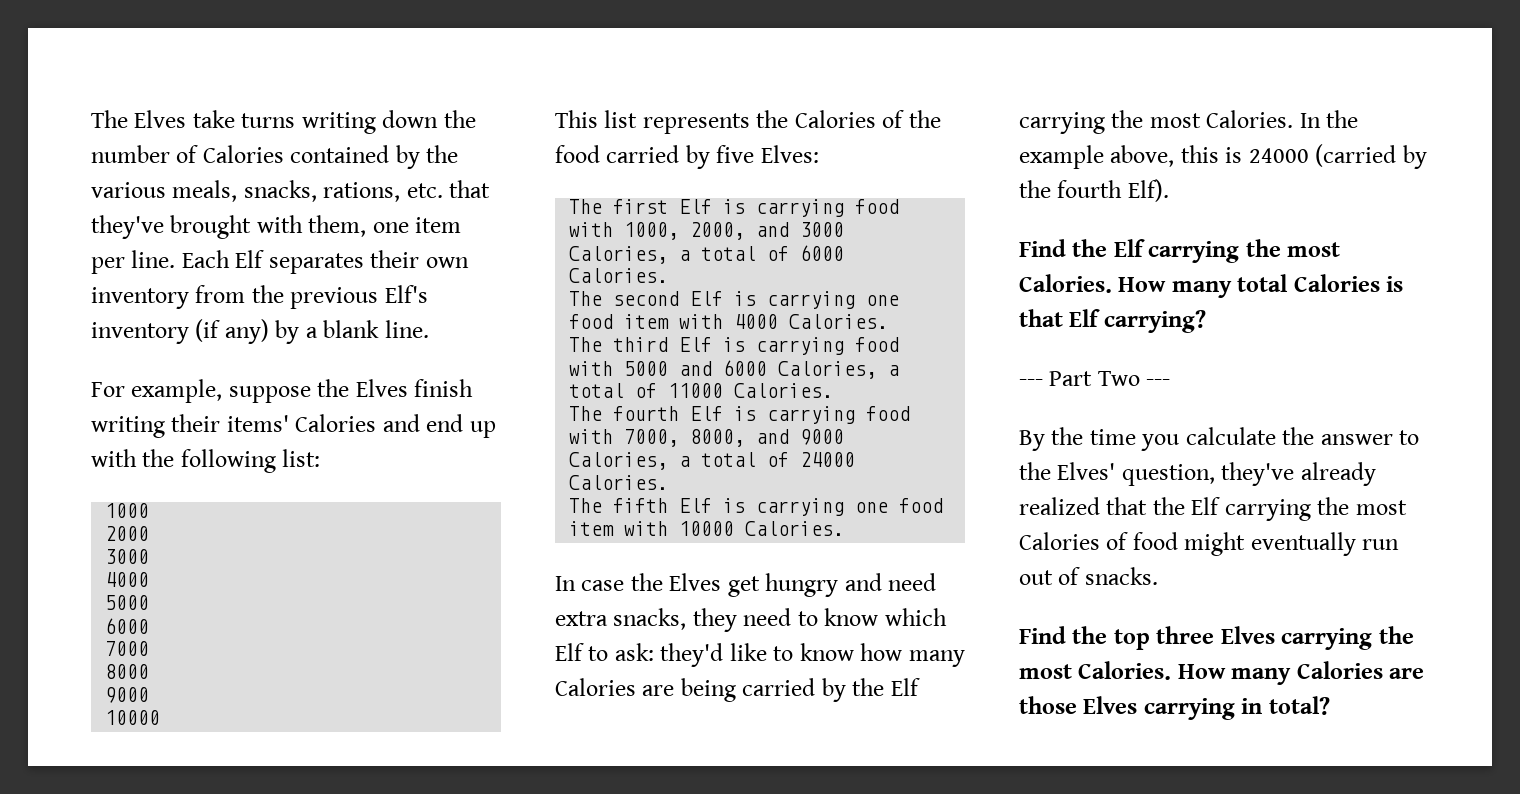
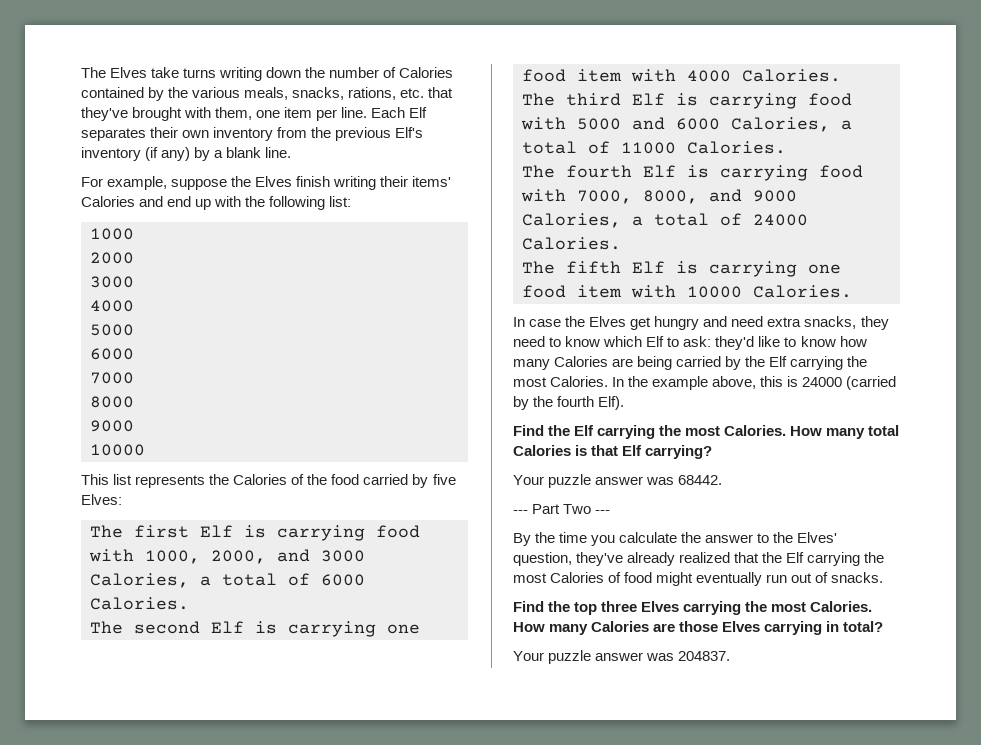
(1206, 321) none -> [513,474,723,488] // Your puzzle answer was 68442.
(1330, 705) none -> [513,650,731,664] // Your puzzle answer was 204837.

